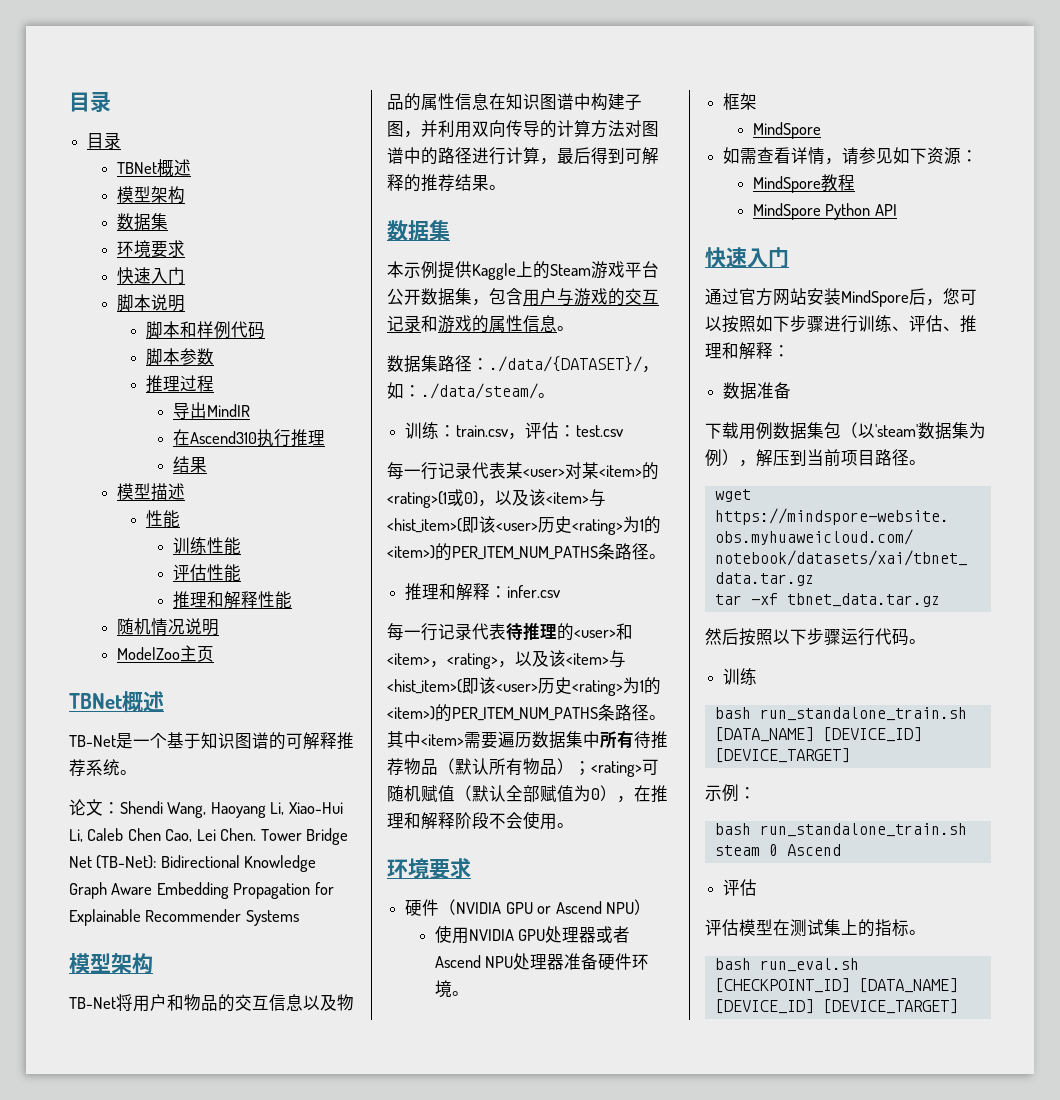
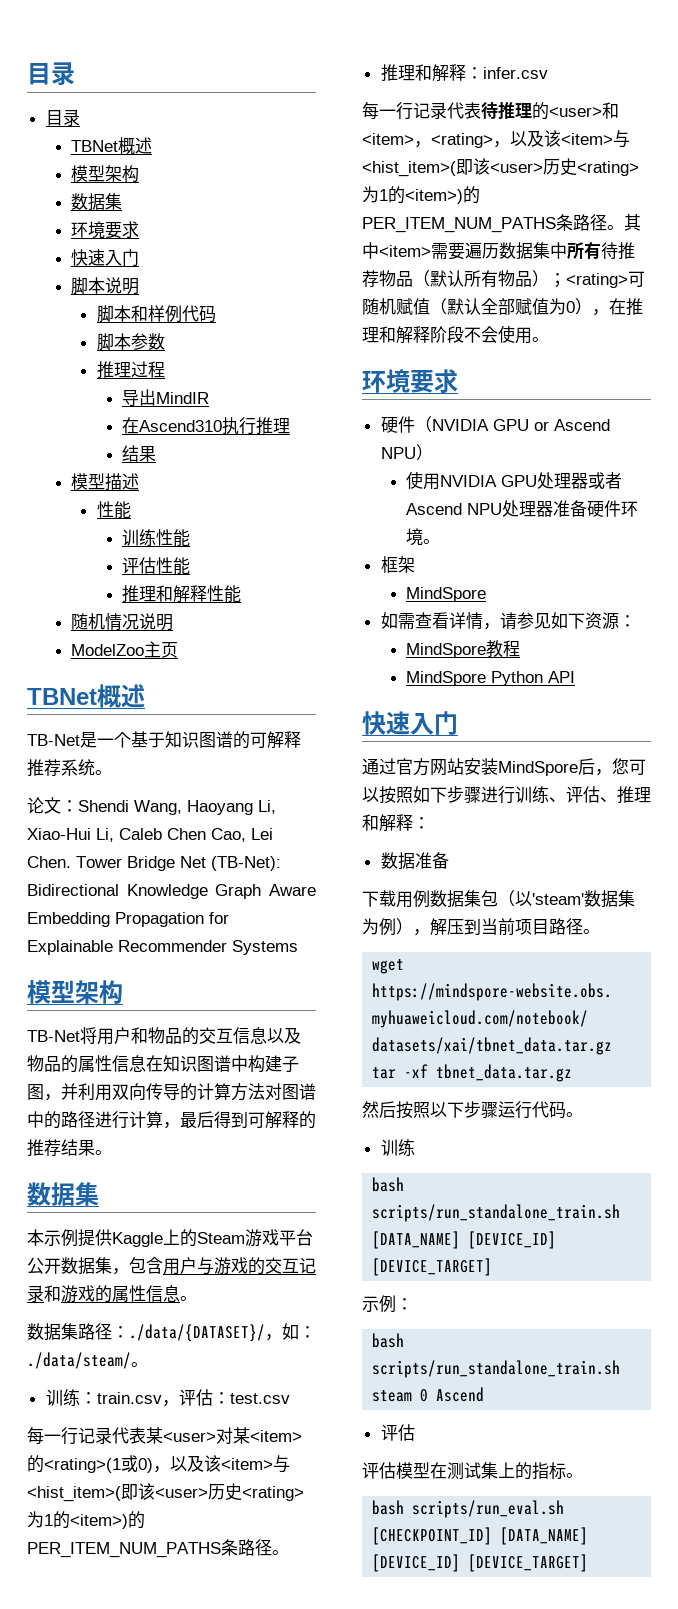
[759,707,967,721] run_standalone_train.sh -> [372,1204,621,1222] scripts/run_standalone_train.sh
[759,823,967,837] run_standalone_train.sh -> [372,1360,621,1378] scripts/run_standalone_train.sh
[759,958,859,972] run_eval.sh -> [412,1500,565,1518] scripts/run_eval.sh

